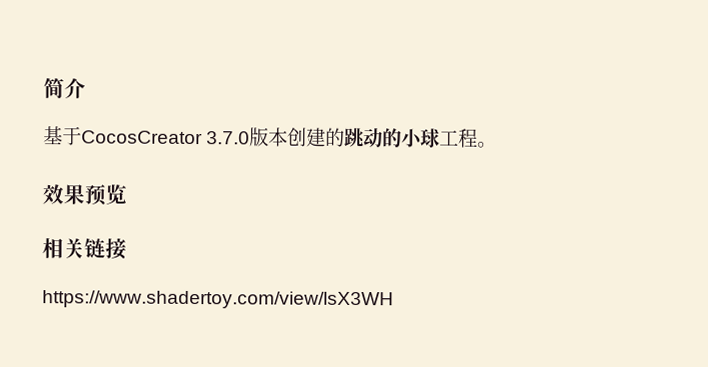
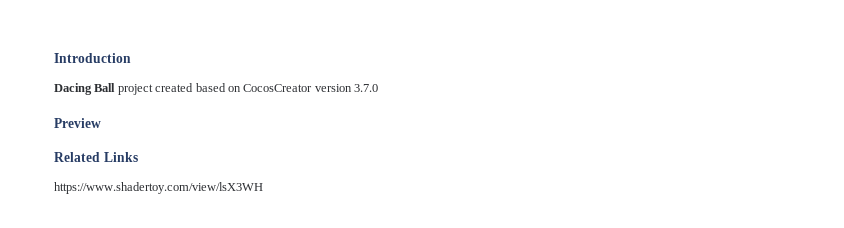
[43,78,86,99] [43,126,498,148] [42,184,127,206] [42,238,127,260] 简介 // 基于CocosCreator 3.7.0版本创建的跳动的小球工程。 // 效果预览 // 相关链接 -> [54,53,131,63] [54,83,378,95] [54,118,101,128] [54,152,138,162] Introduction // Dacing Ball project created based on CocosCreator version 3.7.0 // Preview // Related Links

